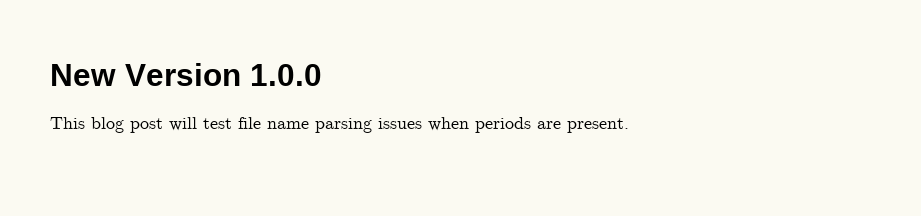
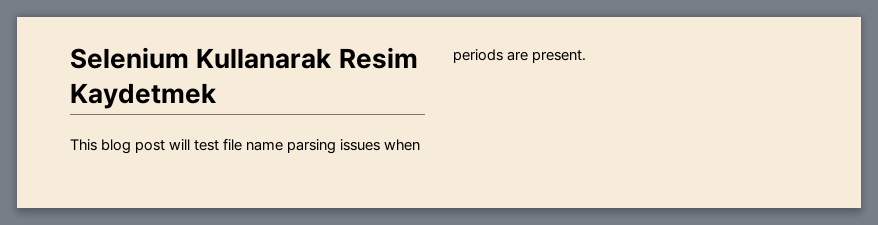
[50,63,322,86] New Version 1.0.0 -> [70,47,418,69] [70,83,217,109] Selenium Kullanarak Resim Kaydetmek

